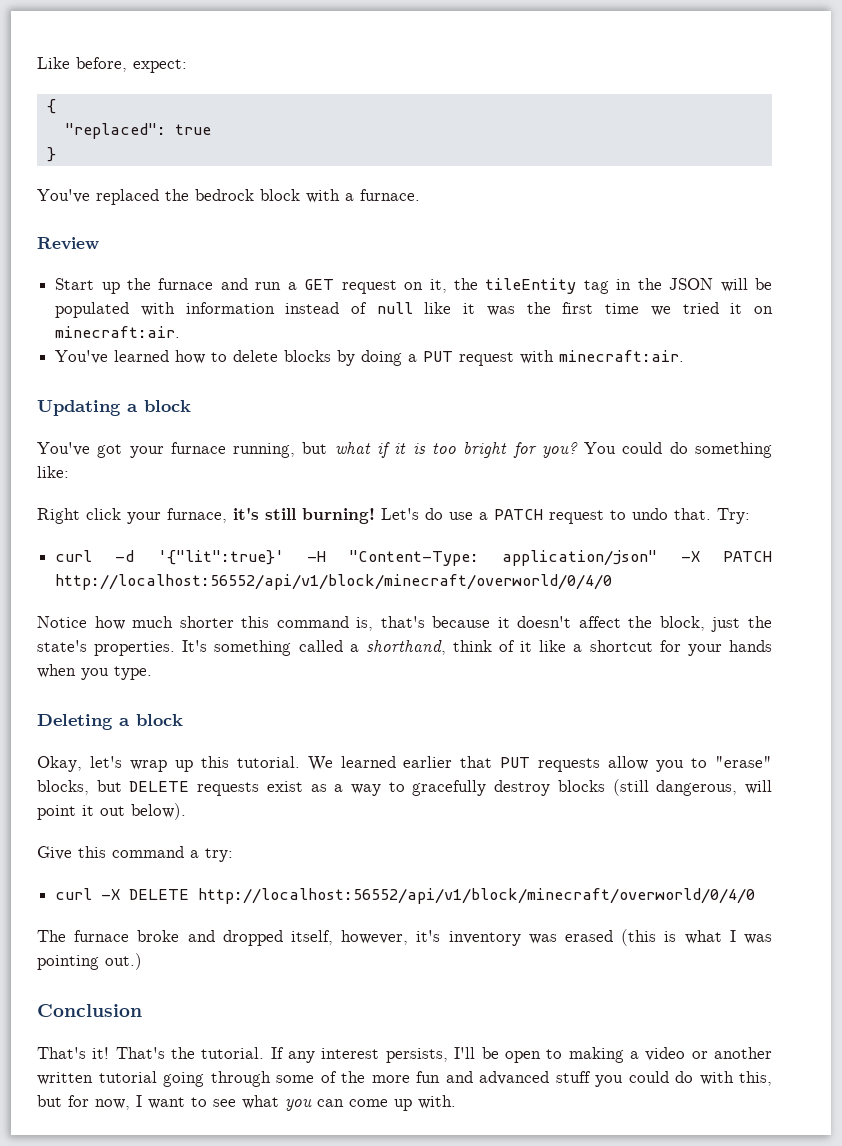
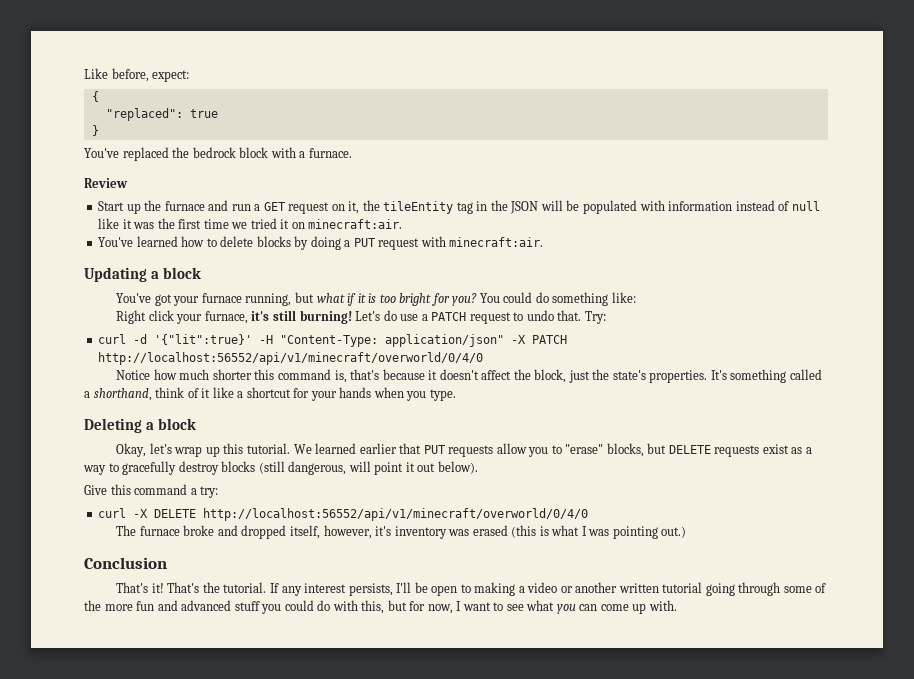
[55,574,613,590] http://localhost:56552/api/v1/block/minecraft/overworld/0/4/0 -> [98,352,484,365] http://localhost:56552/api/v1/minecraft/overworld/0/4/0
[198,888,756,904] http://localhost:56552/api/v1/block/minecraft/overworld/0/4/0 -> [203,508,589,521] http://localhost:56552/api/v1/minecraft/overworld/0/4/0

